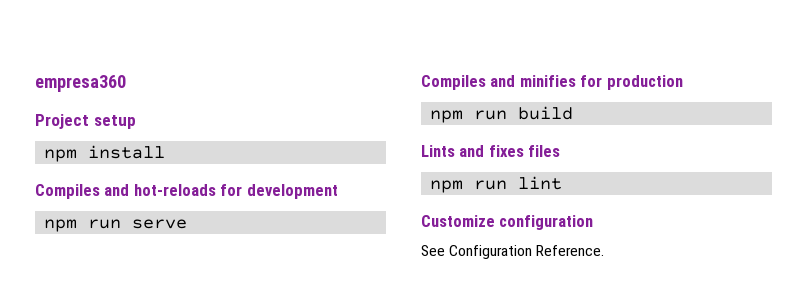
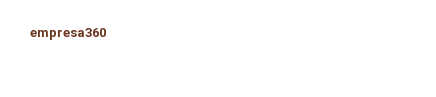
[35,114,136,129] [44,145,166,162] [35,184,338,199] [44,219,188,232] [421,75,683,90] [430,106,574,123] [421,145,561,157] [430,176,563,193] [421,215,594,230] [421,245,605,259] // Project setup // npm install // Compiles and hot-reloads for development // npm run serve // Compiles and minifies for production // npm run build // Lints and fixes files // npm run lint // Customize configuration // See Configuration Reference. -> (106, 34) none

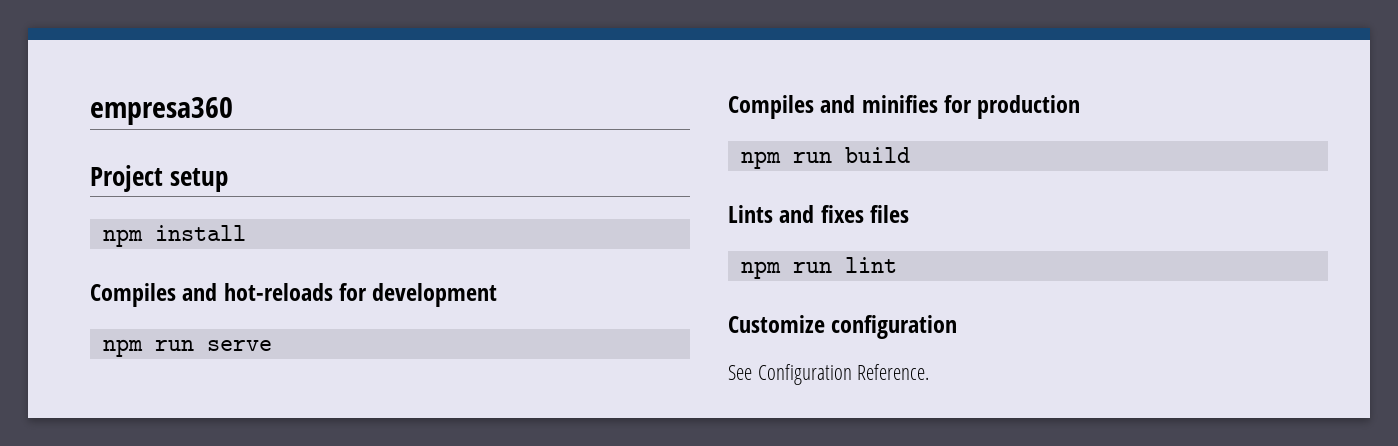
(106, 34) none -> [90,165,229,192] [102,225,246,247] [90,283,498,307] [102,339,272,357] [728,95,1081,119] [740,147,910,169] [728,205,910,223] [740,257,897,279] [728,315,958,339] [728,364,930,385] // Project setup // npm install // Compiles and hot-reloads for development // npm run serve // Compiles and minifies for production // npm run build // Lints and fixes files // npm run lint // Customize configuration // See Configuration Reference.

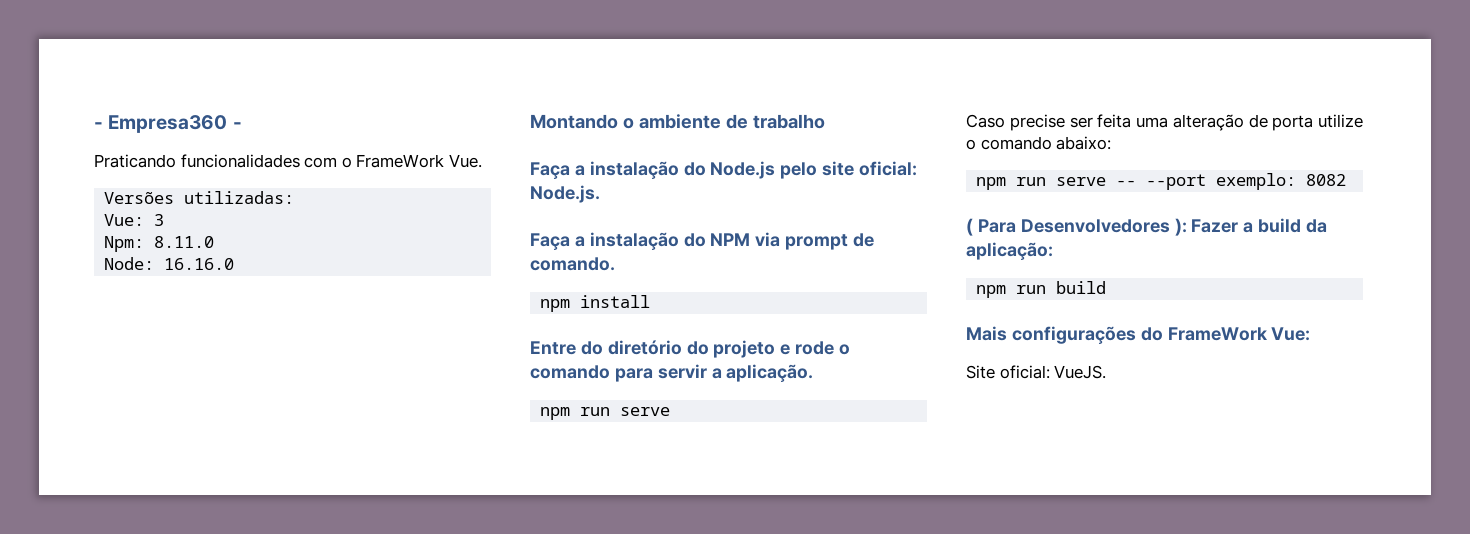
[90,97,233,125] [90,165,229,192] [102,225,246,247] [90,283,498,307] [102,339,272,357] [728,95,1081,119] [740,147,910,169] [728,205,910,223] [740,257,897,279] [728,315,958,339] [728,364,930,385] empresa360 // Project setup // npm install // Compiles and hot-reloads for development // npm run serve // Compiles and minifies for production // npm run build // Lints and fixes files // npm run lint // Customize configuration // See Configuration Reference. -> [94,115,242,133] [94,154,482,168] [104,191,295,204] [104,214,165,226] [104,236,215,252] [104,257,235,270] [530,114,825,129] [530,161,918,180] [530,185,600,203] [530,232,875,251] [530,257,615,271] [540,295,651,312] [530,340,851,358] [530,364,814,383] [540,407,671,420] [966,114,1363,131] [966,136,1112,150] [976,173,1347,190] [966,218,1328,236] [966,242,1053,261] [976,281,1107,298] [966,326,1311,345] [966,365,1107,379] - Empresa360 - // Praticando funcionalidades com o FrameWork Vue. // Versões utilizadas: // Vue: 3 // Npm: 8.11.0 // Node: 16.16.0 // Montando o ambiente de trabalho // Faça a instalação do Node.js pelo site oficial: Node.js. // Faça a instalação do NPM via prompt de comando. // npm install // Entre do diretório do projeto e rode o comando para servir a aplicação. // npm run serve // Caso precise ser feita uma alteração de porta utilize o comando abaixo: // npm run serve -- --port exemplo: 8082 // ( Para Desenvolvedores ): Fazer a build da aplicação: // npm run build // Mais configurações do FrameWork Vue: // Site oficial: VueJS.

